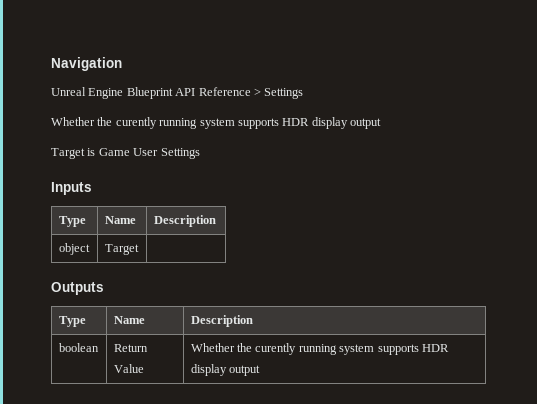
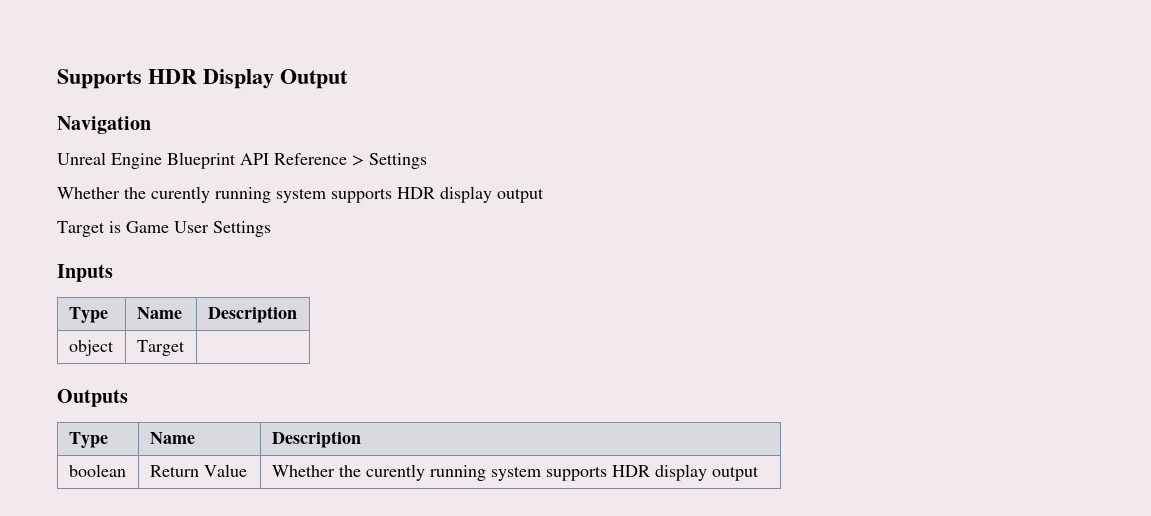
(51, 64) none -> [57,69,348,89] Supports HDR Display Output //

